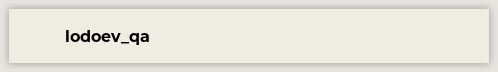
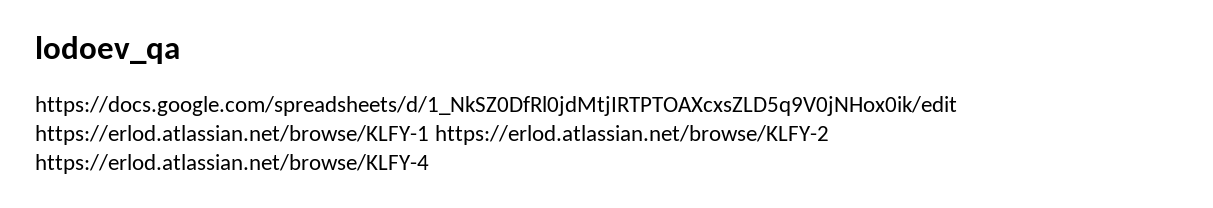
(150, 37) none -> [35,96,957,116] [35,125,830,145] [35,154,429,174] // https://docs.google.com/spreadsheets/d/1_NkSZ0DfRl0jdMtjIRTPTOAXcxsZLD5q9V0jNHox0ik/edit https://erlod.atlassian.net/browse/KLFY-1 https://erlod.atlassian.net/browse/KLFY-2 https://erlod.atlassian.net/browse/KLFY-4

